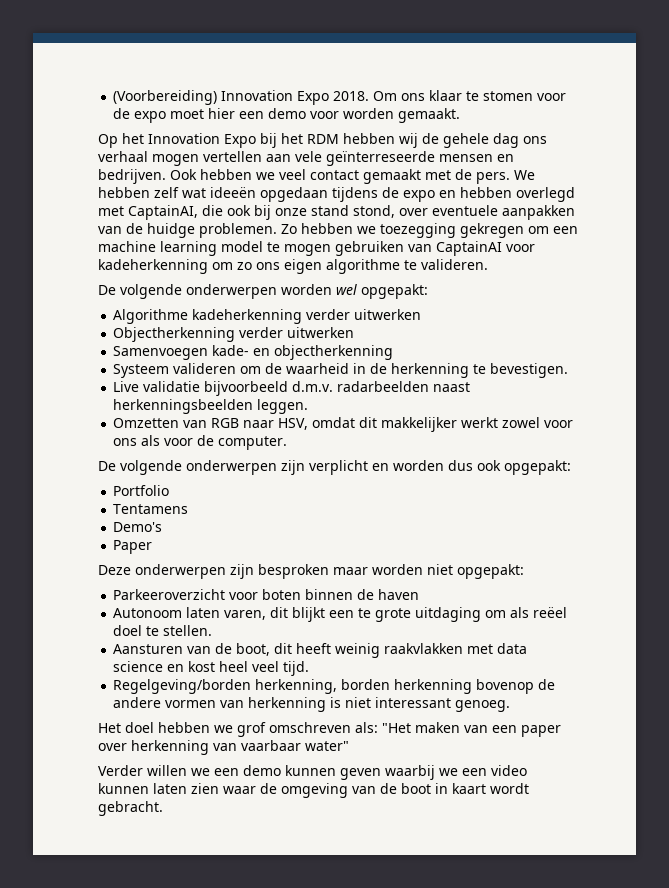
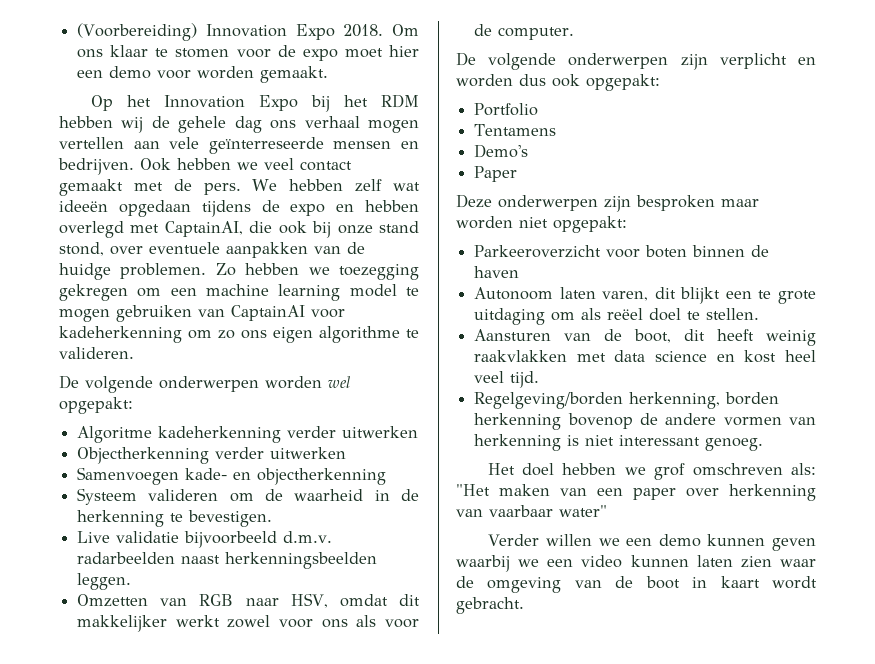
[113,309,189,324] Algorithme -> [77,426,153,443] Algoritme

